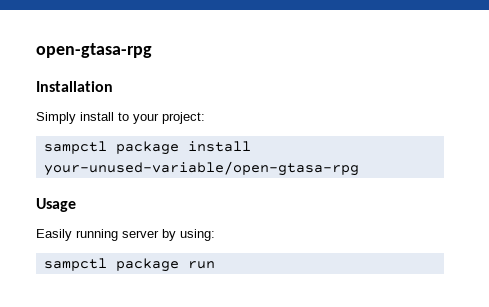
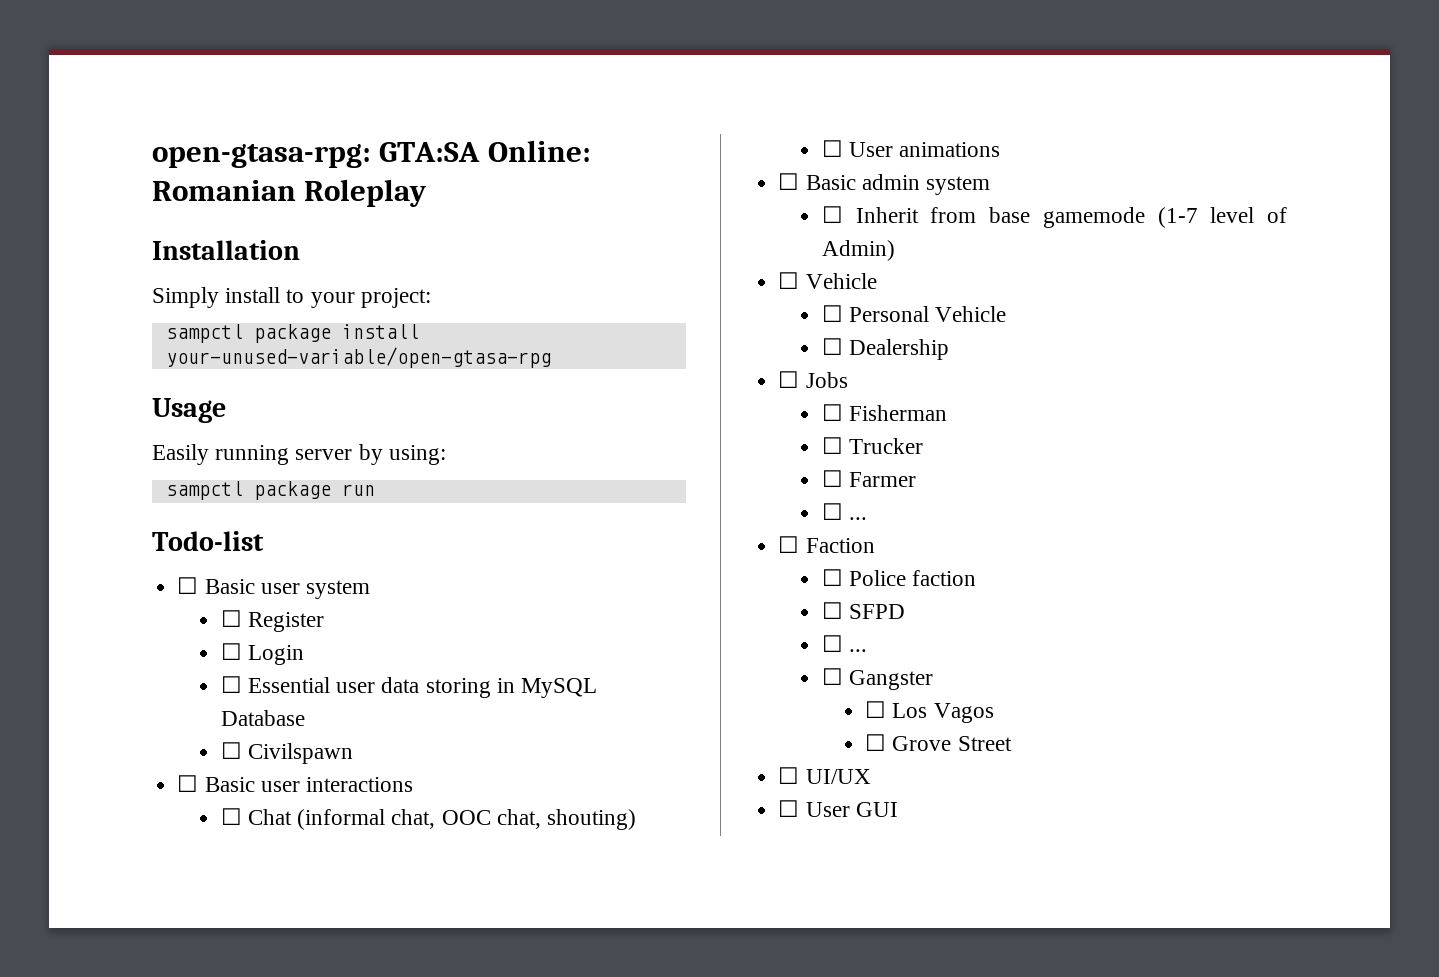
[36,43,152,58] open-gtasa-rpg -> [152,140,591,168] [152,179,428,207] open-gtasa-rpg: GTA:SA Online: Romanian Roleplay
(215, 265) none -> [152,531,264,551] [177,577,370,599] [220,610,324,632] [220,643,304,665] [220,676,598,698] [220,710,305,726] [220,742,353,764] [177,775,413,792] [220,808,637,830] [821,140,1001,157] [778,173,990,195] [821,206,1287,228] [821,240,895,261] [778,272,877,289] [821,305,1007,322] [821,338,949,360] [778,371,848,388] [821,404,947,421] [821,437,923,454] [821,470,916,487] [821,503,867,520] [778,536,875,553] [821,569,977,586] [821,602,905,619] [821,635,867,652] [821,668,933,690] [865,701,994,723] [865,734,1012,751] [778,767,871,784] [778,800,898,817] // Todo-list // ☐ Basic user system // ☐ Register // ☐ Login // ☐ Essential user data storing in MySQL Database // ☐ Civilspawn // ☐ Basic user interactions // ☐ Chat (informal chat, OOC chat, shouting) // ☐ User animations // ☐ Basic admin system // ☐ Inherit from base gamemode (1-7 level of Admin) // ☐ Vehicle // ☐ Personal Vehicle // ☐ Dealership // ☐ Jobs // ☐ Fisherman // ☐ Trucker // ☐ Farmer // ☐ ... // ☐ Faction // ☐ Police faction // ☐ SFPD // ☐ ... // ☐ Gangster // ☐ Los Vagos // ☐ Grove Street // ☐ UI/UX // ☐ User GUI

